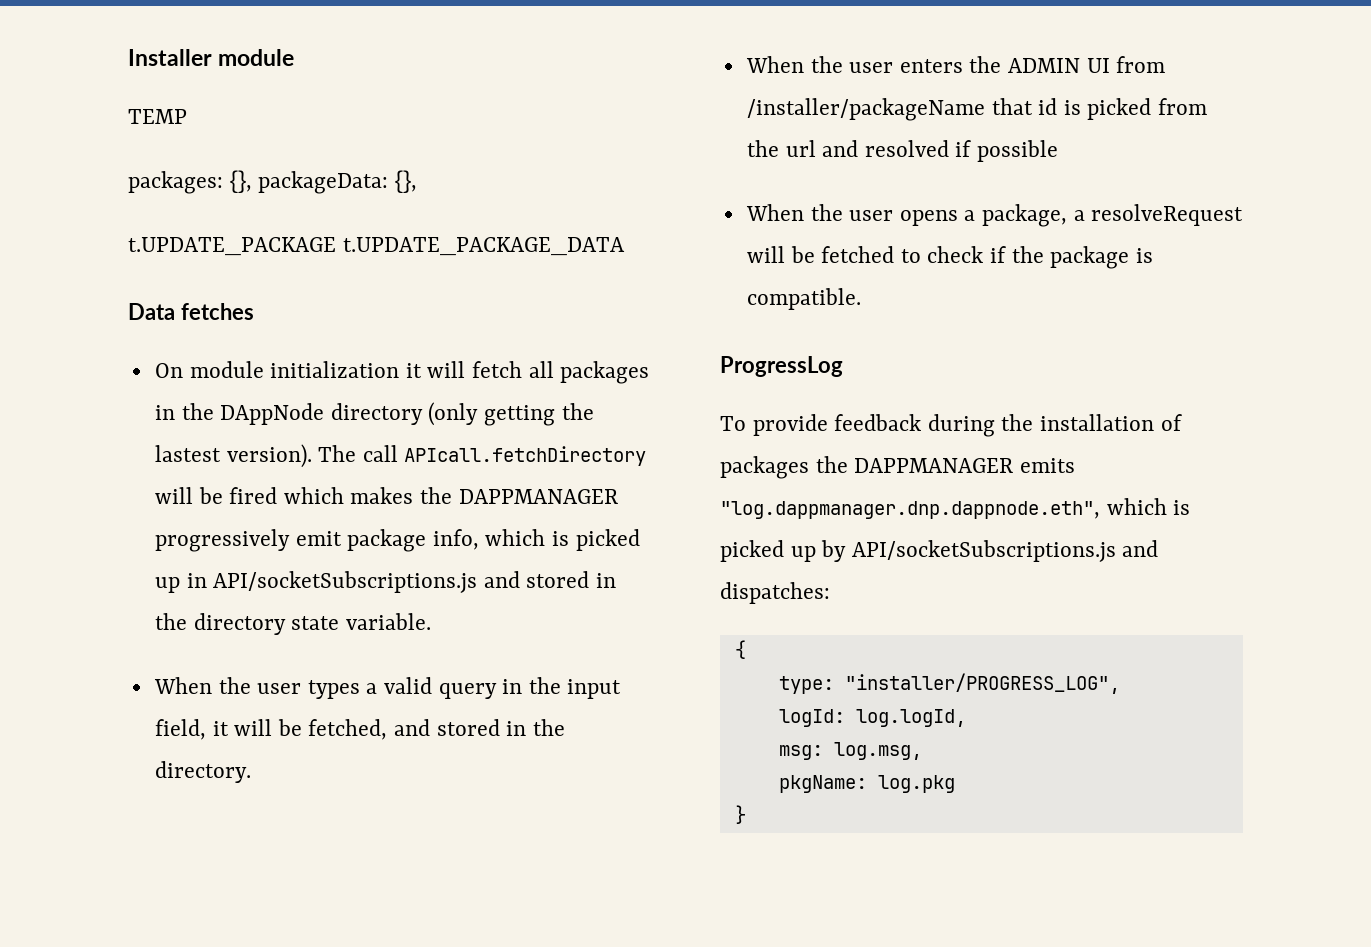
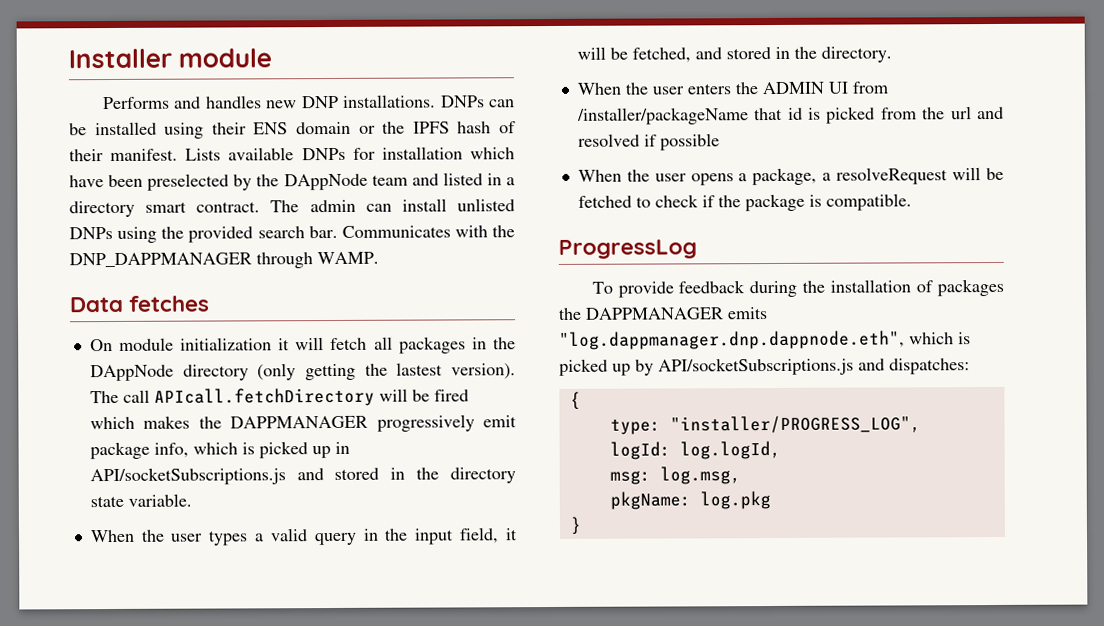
[128,109,187,124] [128,170,417,194] [128,237,625,256] TEMP // packages: {}, packageData: {}, // t.UPDATE_PACKAGE t.UPDATE_PACKAGE_DATA -> [102,94,515,110] [69,121,517,139] [69,146,515,162] [69,172,516,191] [69,198,515,218] [69,225,515,243] [69,251,379,269] Performs and handles new DNP installations. DNPs can be installed using their ENS domain or the IPFS hash of their manifest. Lists available DNPs for installation which have been preselected by the DAppNode team and listed in a directory smart contract. The admin can install unlisted DNPs using the provided search bar. Communicates with the DNP_DAPPMANAGER through WAMP.

